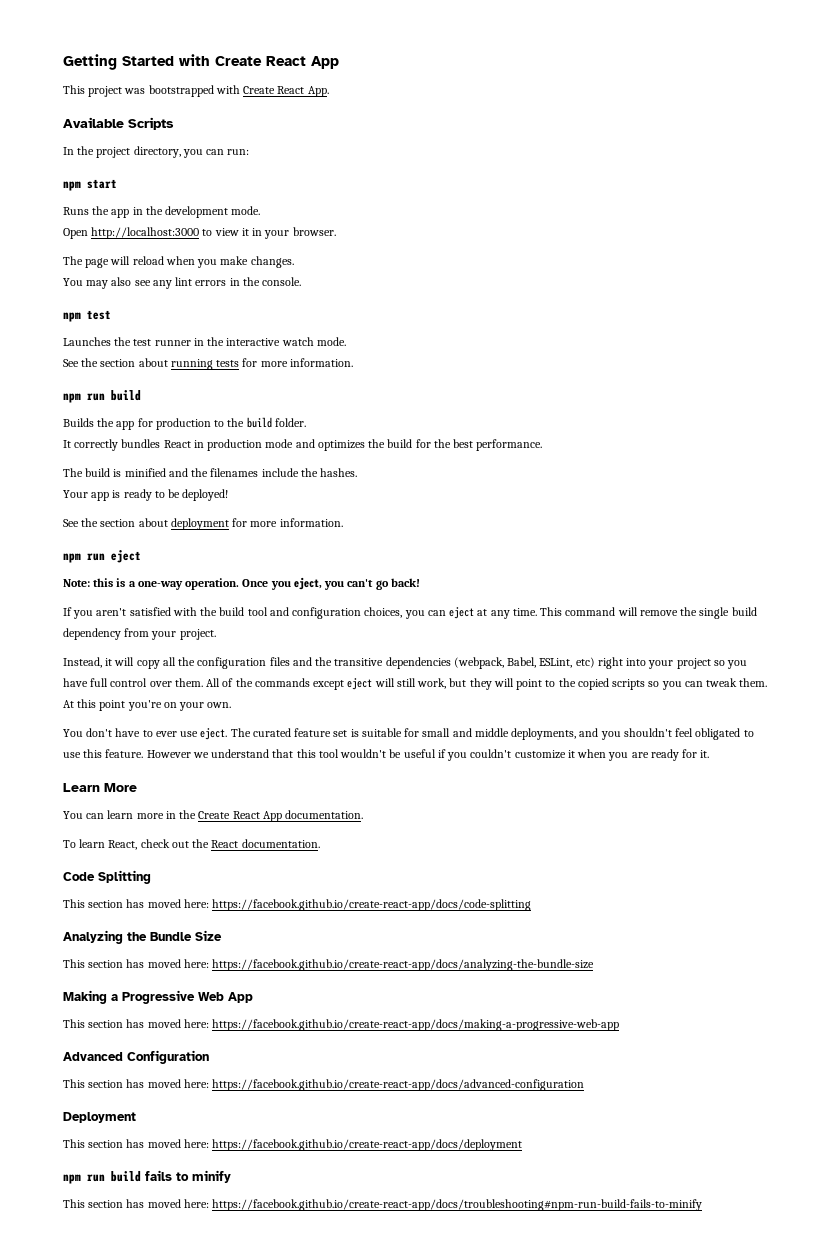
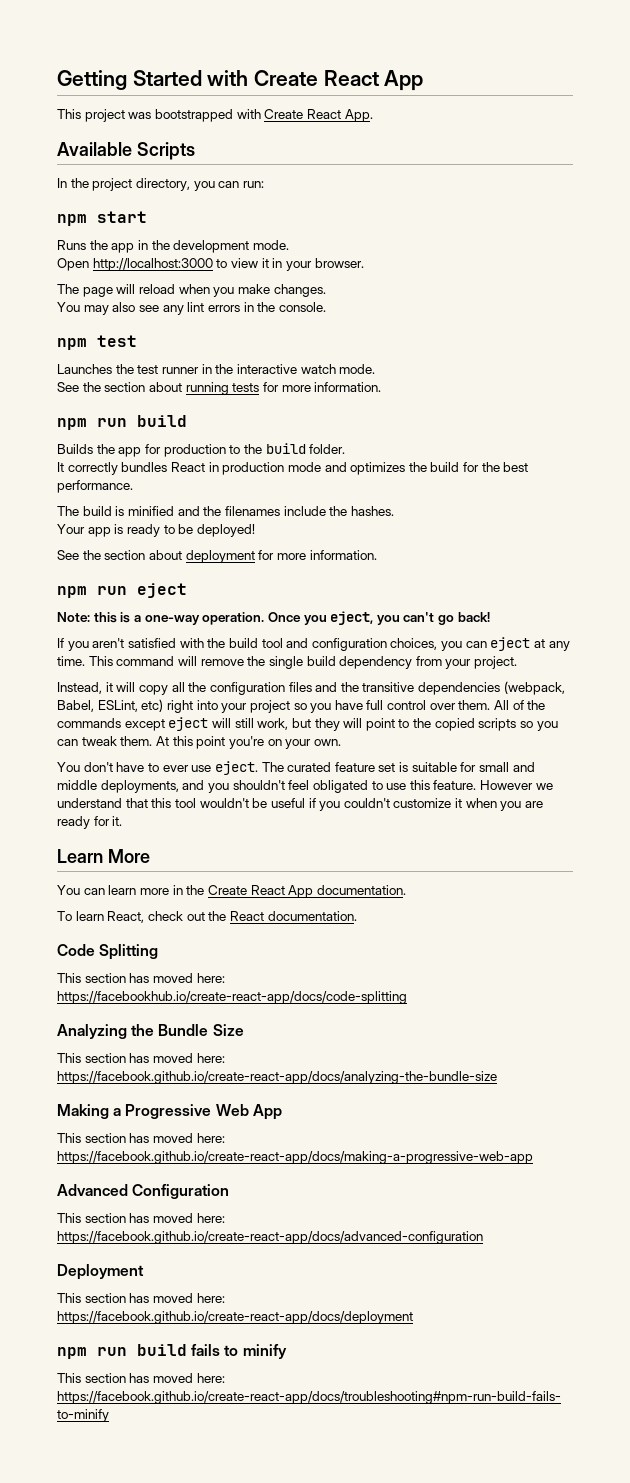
[212,899,532,911] https://facebook.github.io/create-react-app/docs/code-splitting -> [57,991,407,1004] https://facebookhub.io/create-react-app/docs/code-splitting

